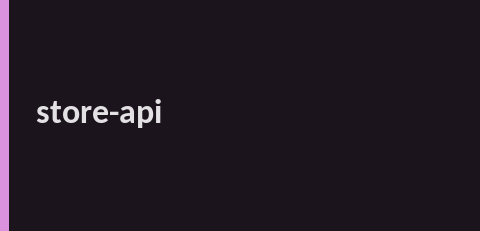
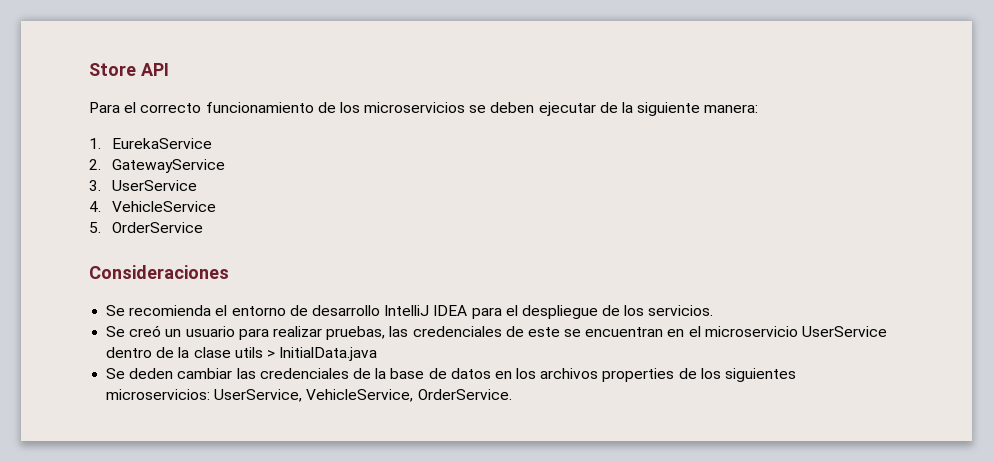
[36,99,162,128] store-api -> [89,63,169,76] [89,102,759,116] [89,138,212,149] [89,159,225,173] [89,180,197,191] [89,201,216,212] [89,222,203,233] [89,265,229,279] [106,305,714,319] [106,325,888,340] [106,347,378,361] [106,368,797,382] [106,389,512,402] Store API // Para el correcto funcionamiento de los microservicios se deben ejecutar de la siguiente manera: // 1. EurekaService // 2. GatewayService // 3. UserService // 4. VehicleService // 5. OrderService // Consideraciones // Se recomienda el entorno de desarrollo IntelliJ IDEA para el despliegue de los servicios. // Se creó un usuario para realizar pruebas, las credenciales de este se encuentran en el microservicio UserService dentro de la clase utils > InitialData.java // Se deden cambiar las credenciales de la base de datos en los archivos properties de los siguientes microservicios: UserService, VehicleService, OrderService.

